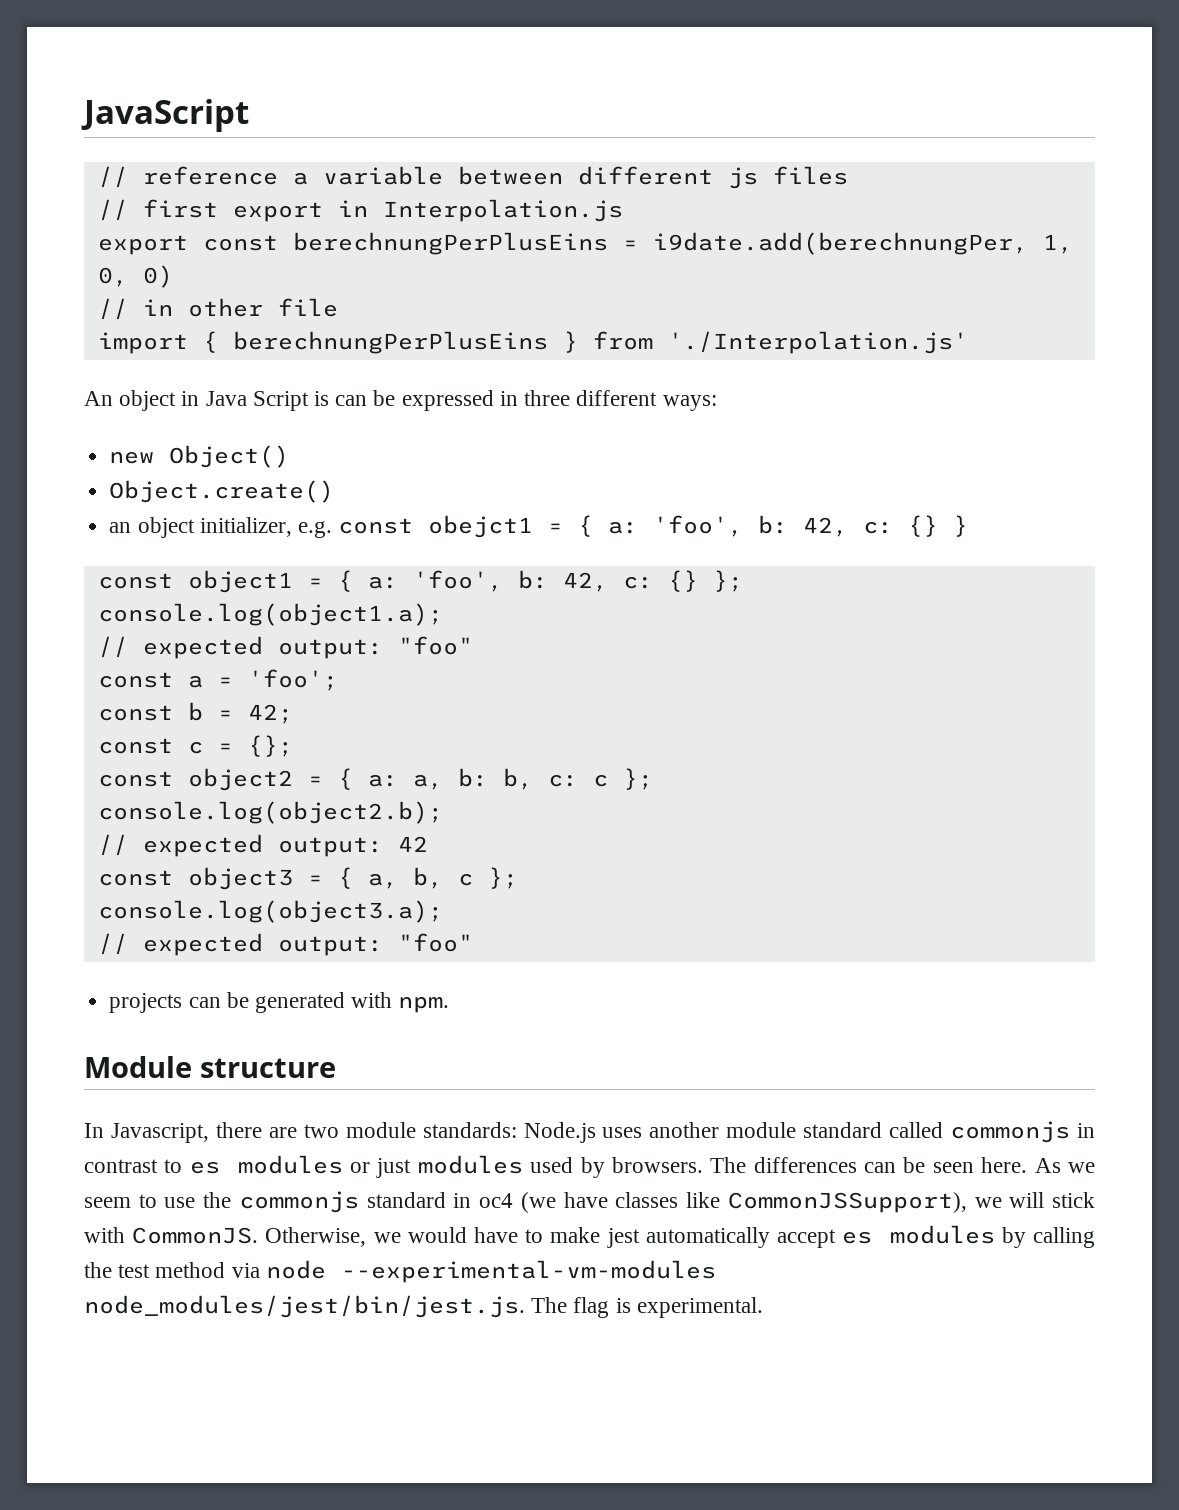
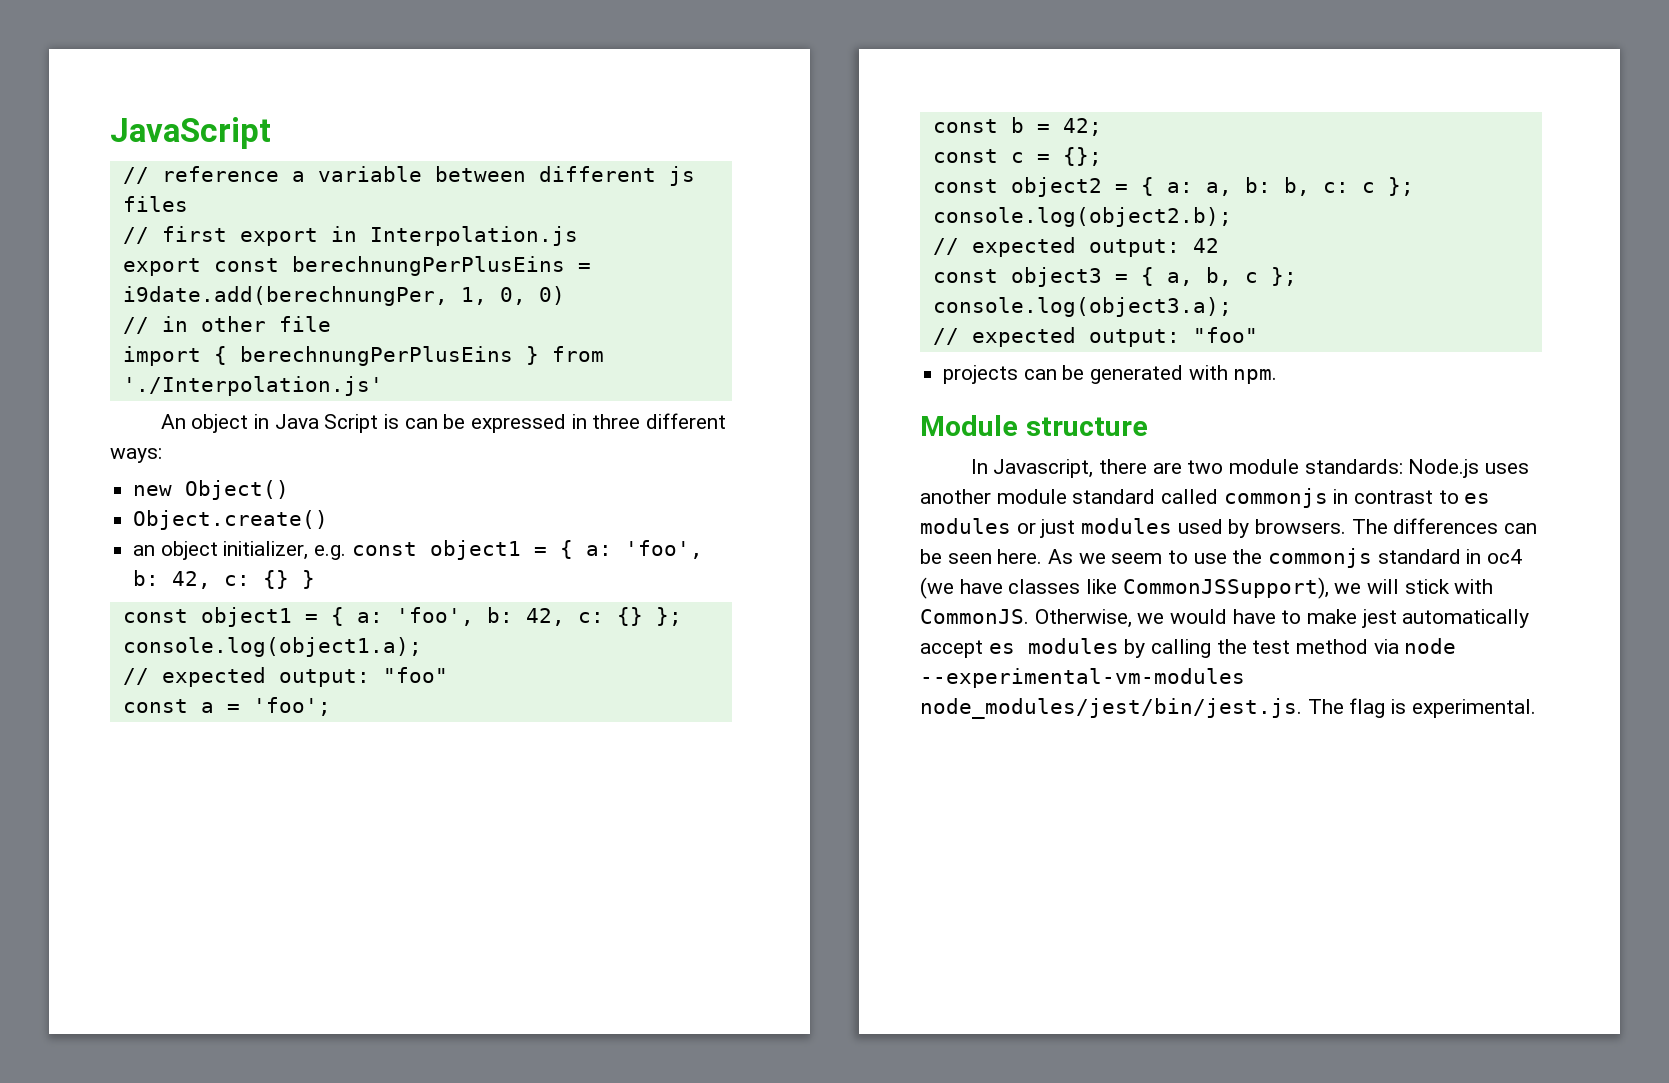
[428,515,534,538] obejct1 -> [429,540,521,560] object1

